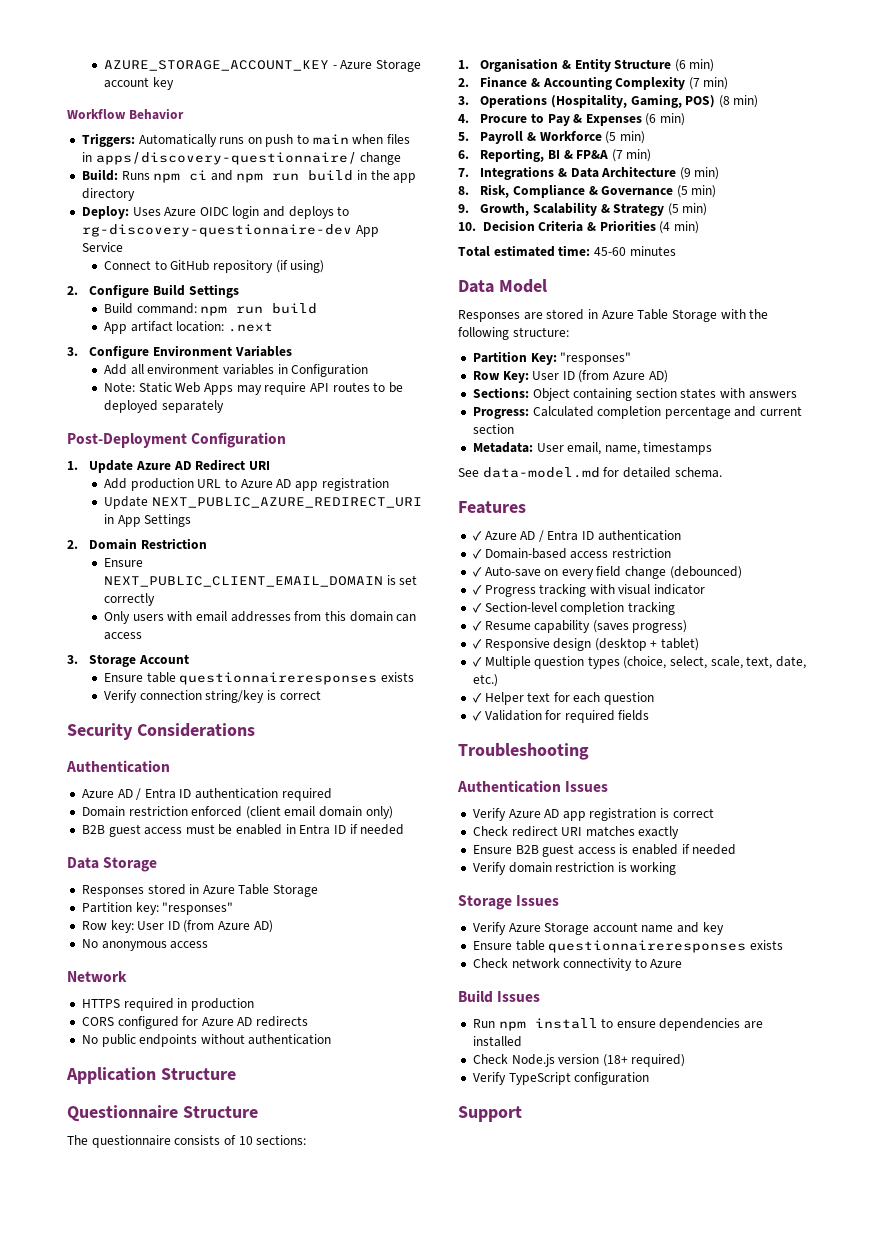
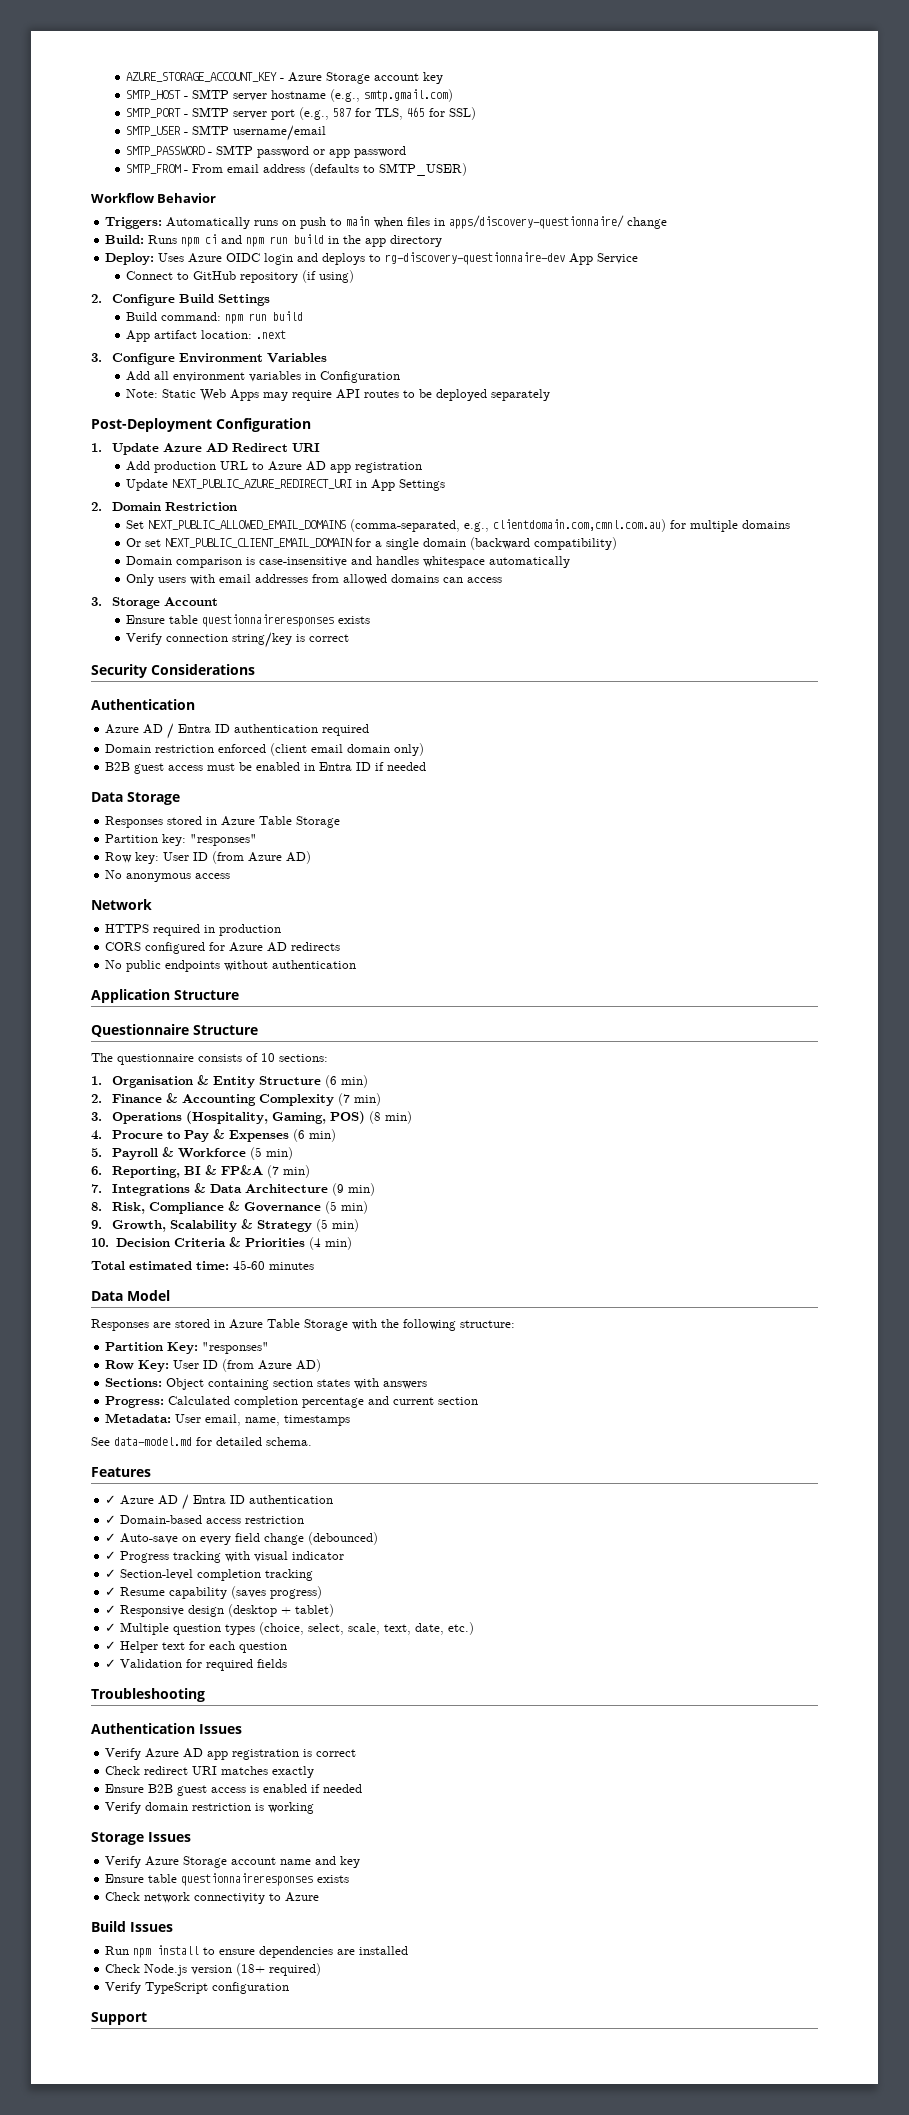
(174, 83) none -> [126,89,454,102] [126,107,477,120] [126,125,327,141] [126,145,407,158] [126,163,468,176] // SMTP_HOST - SMTP server hostname (e.g., smtp.gmail.com) // SMTP_PORT - SMTP server port (e.g., 587 for TLS, 465 for SSL) // SMTP_USER - SMTP username/email // SMTP_PASSWORD - SMTP password or app password // SMTP_FROM - From email address (defaults to SMTP_USER)
[104,558,144,567] [104,575,418,587] [104,593,156,606] Ensure NEXT_PUBLIC_CLIENT_EMAIL_DOMAIN is set correctly -> [126,519,791,532] [126,537,618,550] [126,556,571,568] Set NEXT_PUBLIC_ALLOWED_EMAIL_DOMAINS (comma-separated, e.g., clientdomain.com,cmnl.com.au) for multiple domains // Or set NEXT_PUBLIC_CLIENT_EMAIL_DOMAIN for a single domain (backward compatibility) // Domain comparison is case-insensitive and handles whitespace automatically
[324,611,393,622] this domain -> [343,574,440,585] allowed domains

